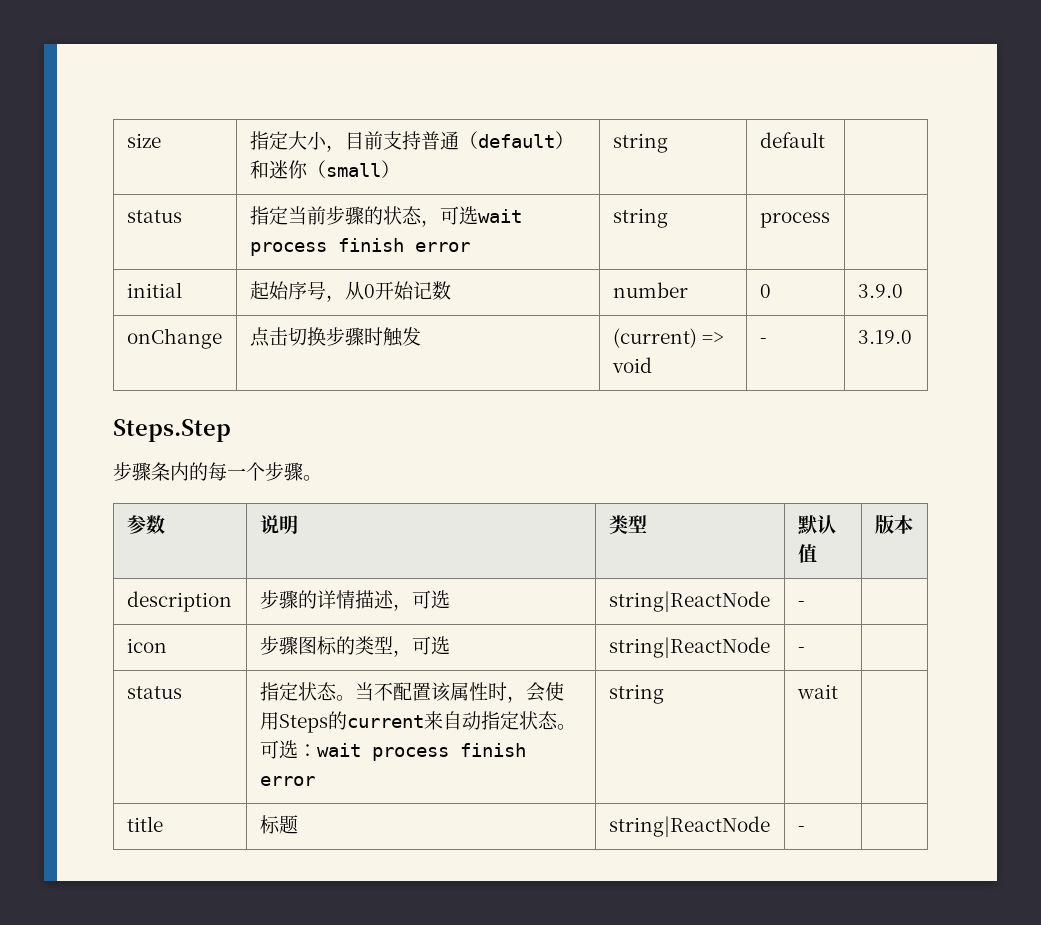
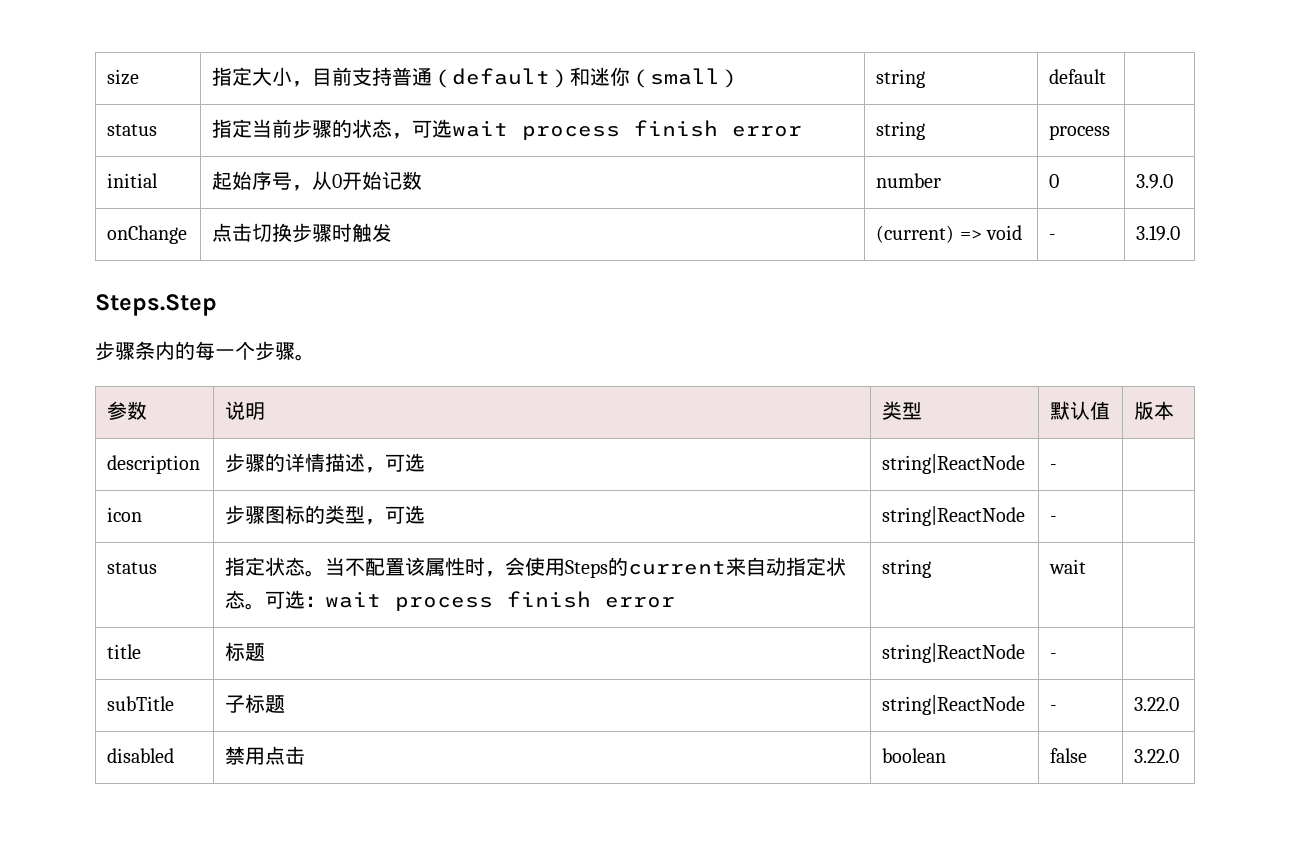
(805, 829) none -> [107,696,175,711] [225,694,286,713] [882,695,1026,715] [1050,705,1058,711] [1134,697,1180,711] [107,748,175,763] [225,746,306,765] [882,748,947,763] [1050,748,1088,763] [1134,749,1180,763] // subTitle | 子标题 | string|ReactNode | - | 3.22.0 // disabled | 禁用点击 | boolean | false | 3.22.0

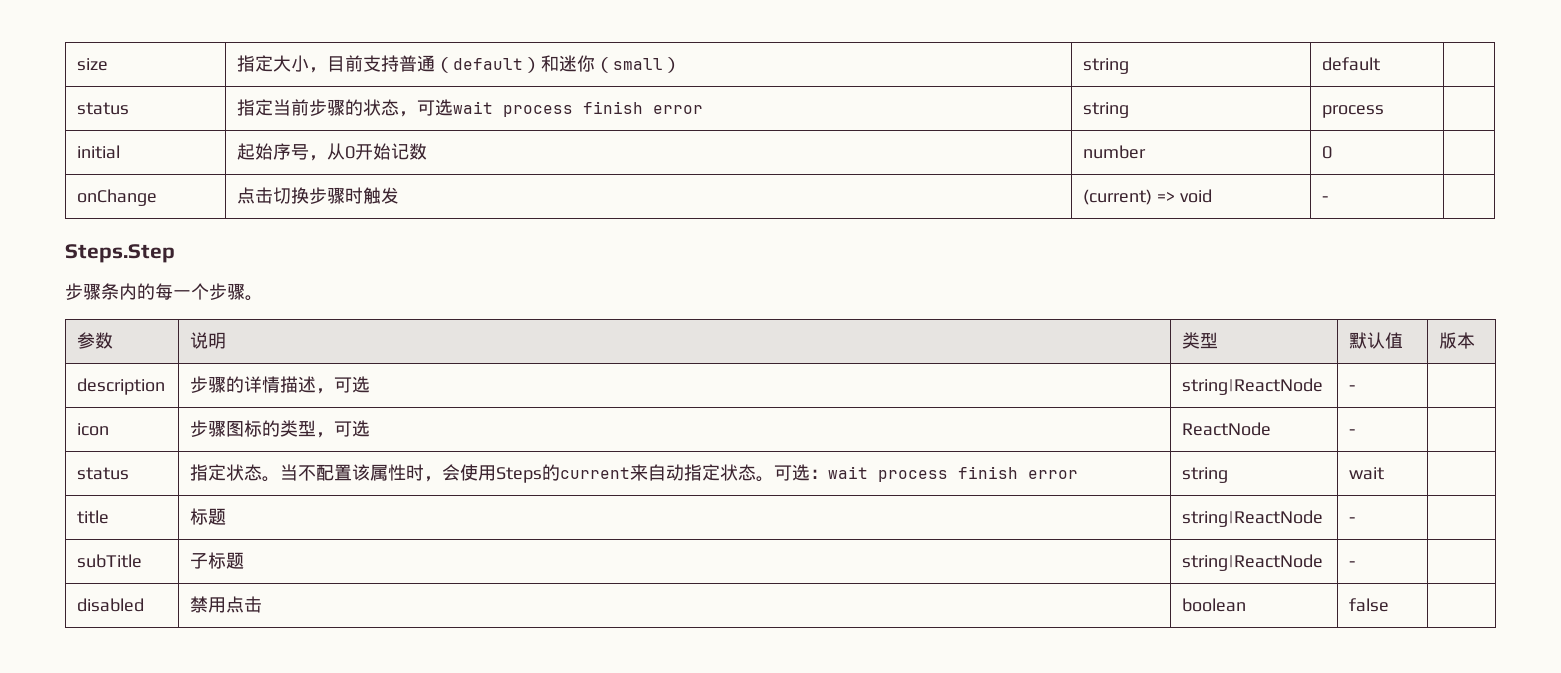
[1136,174,1174,189] 3.9.0 -> (1333, 152) none
[1136,225,1181,241] 3.19.0 -> (1329, 199) none
[882,506,1026,526] string|ReactNode -> [1182,422,1272,436] ReactNode
[1134,697,1180,711] 3.22.0 -> (1356, 564) none
[1134,749,1180,763] 3.22.0 -> (1390, 605) none

